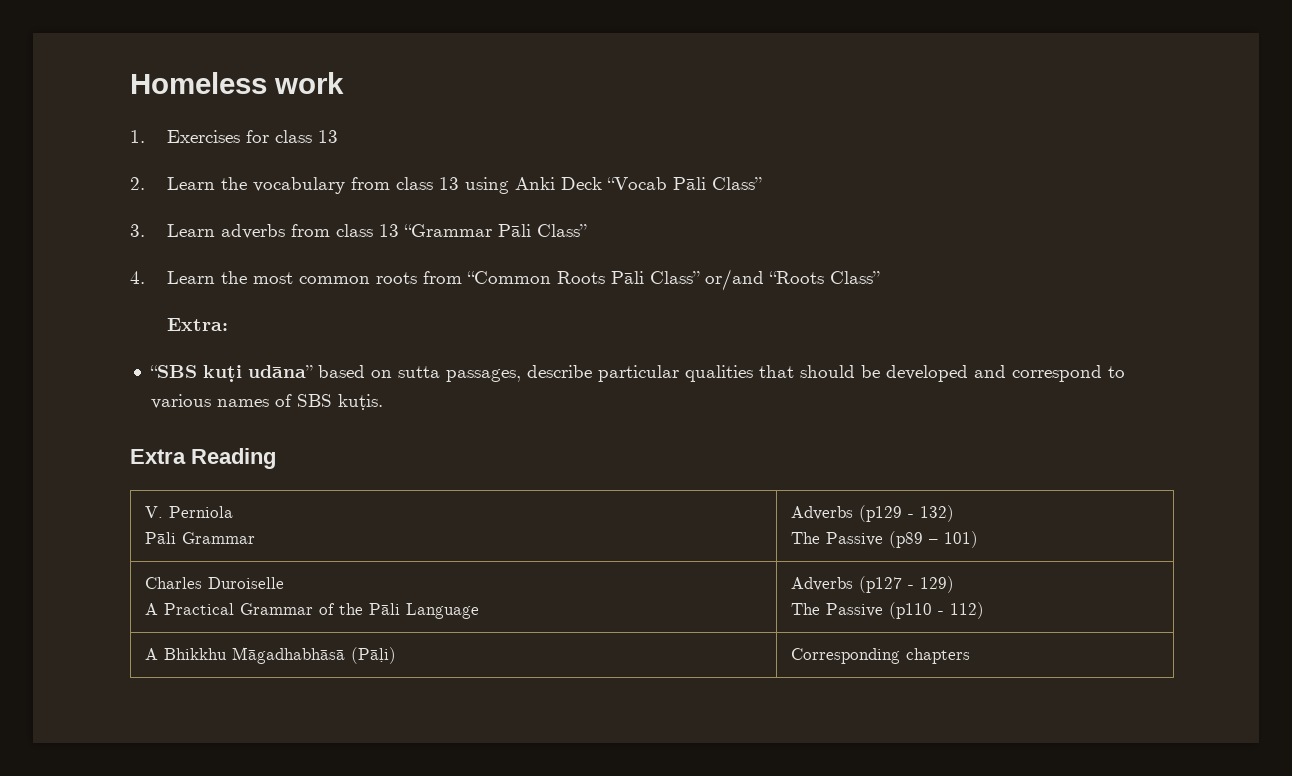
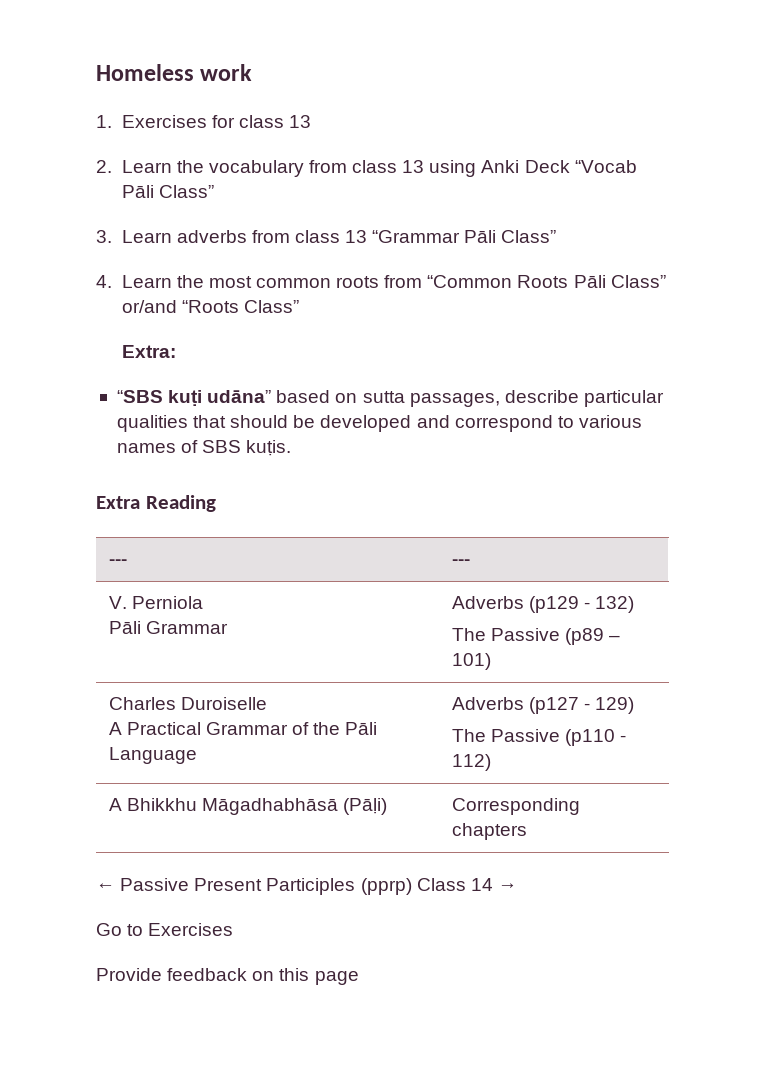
(276, 458) none -> [108,559,127,565] [451,559,470,565] // --- | ---
(971, 656) none -> [96,878,517,895] [96,923,234,936] [96,968,359,985] // ← Passive Present Participles (pprp) Class 14 → // Go to Exercises // Provide feedback on this page

